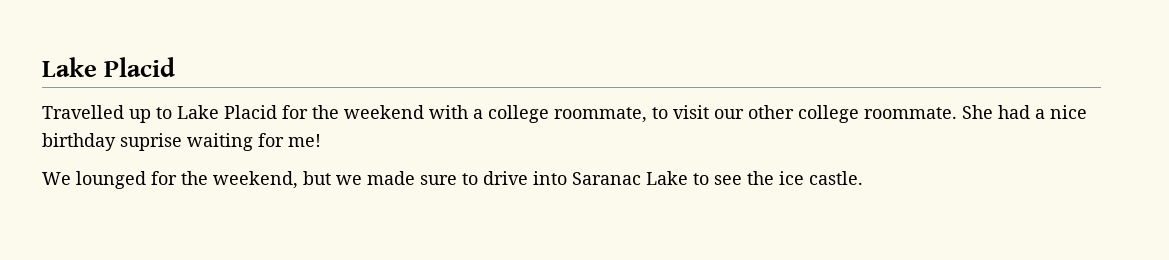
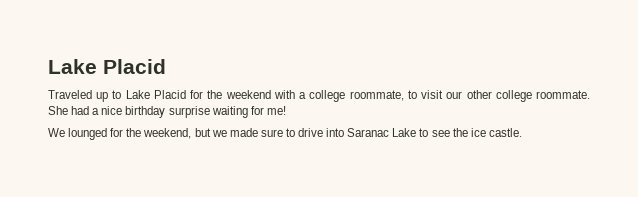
[42,105,124,119] Travelled -> [48,90,92,99] Traveled
[120,133,182,151] suprise -> [168,106,210,118] surprise

